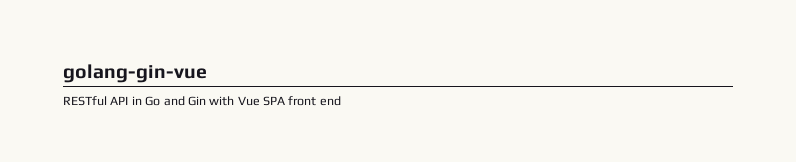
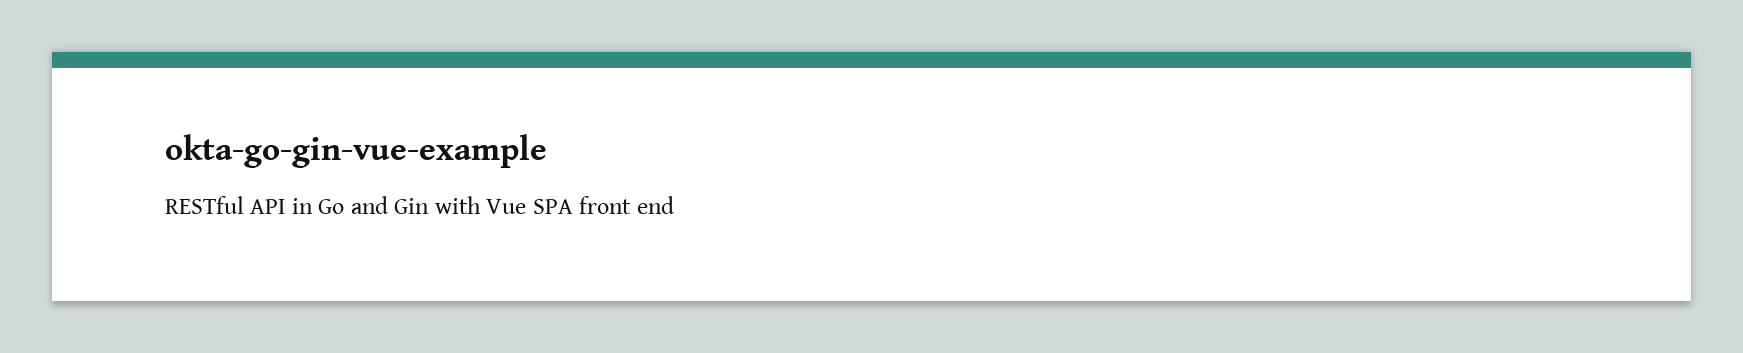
[63,64,207,83] golang-gin-vue -> [165,134,547,168] okta-go-gin-vue-example

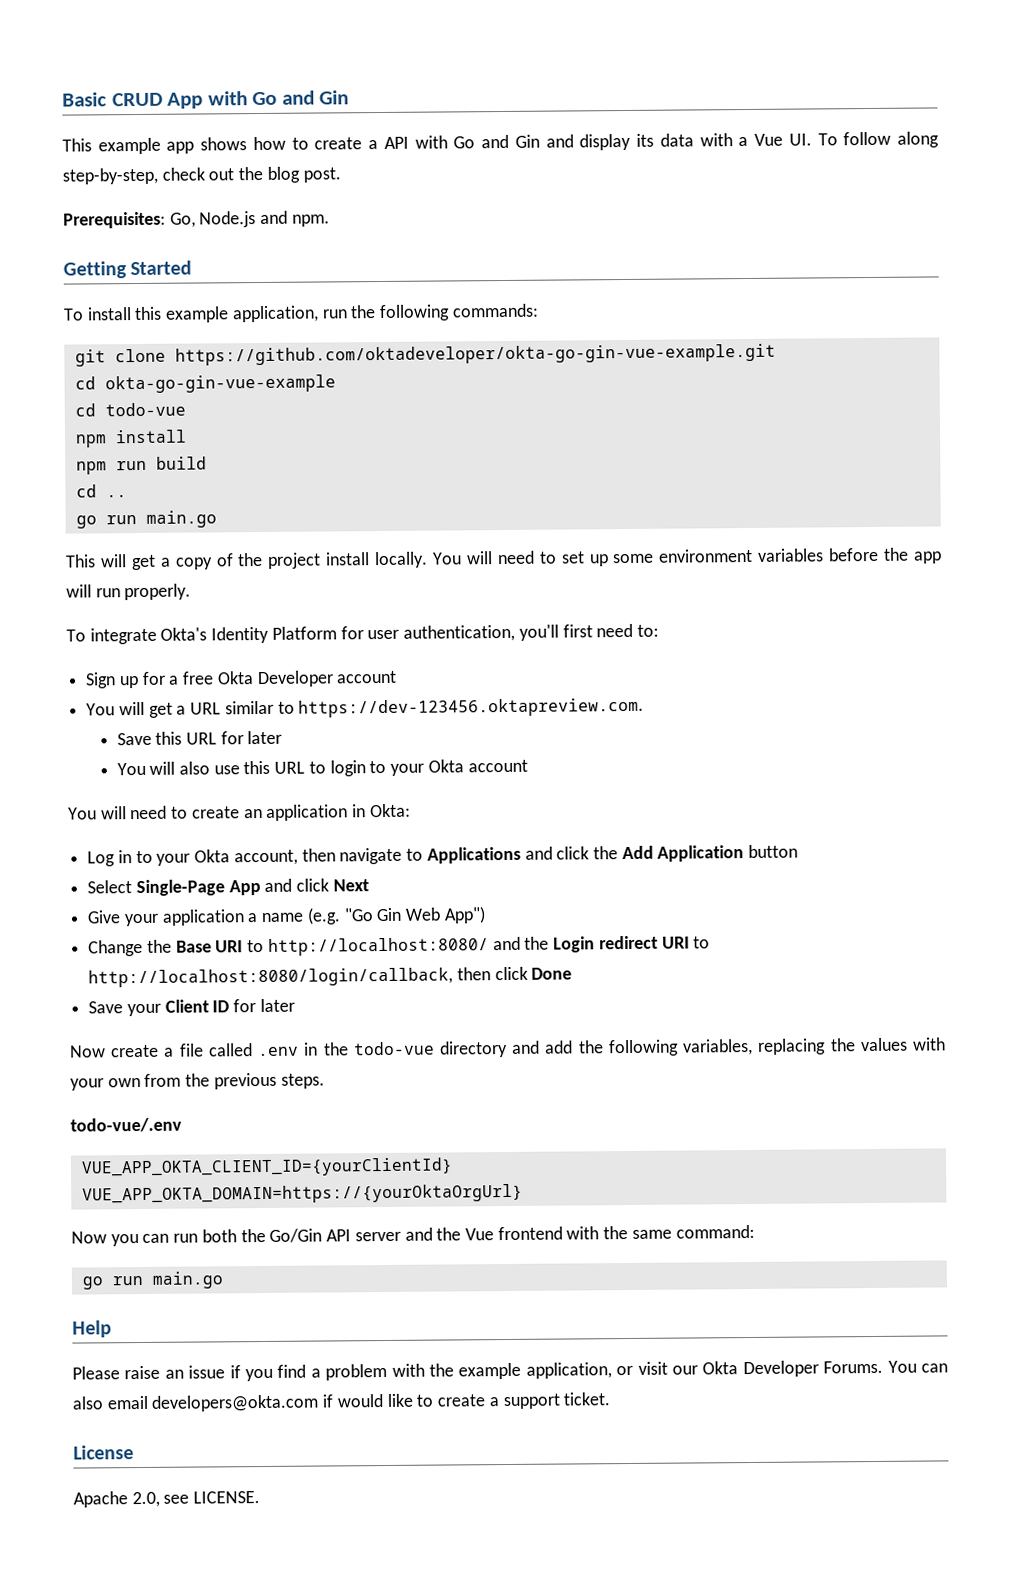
[165,134,547,168] [165,196,674,214] okta-go-gin-vue-example // RESTful API in Go and Gin with Vue SPA front end -> [62,90,350,109] [62,131,940,155] [62,166,341,185] [63,210,330,229] [63,260,193,279] [63,303,539,323] [74,343,776,367] [74,374,336,394] [74,402,186,417] [75,429,187,448] [75,456,207,475] [75,484,127,498] [75,510,217,529] [65,547,943,571] [66,583,192,601] [66,623,659,645] [85,670,398,689] [86,697,645,718] [116,730,283,746] [116,759,528,777] [68,803,411,821] [87,844,799,867] [87,878,369,897] [87,906,486,927] [88,935,711,957] [88,966,573,988] [88,998,295,1017] [70,1037,946,1058] [70,1072,325,1091] [70,1117,182,1133] [80,1157,453,1178] [81,1183,523,1205] [71,1224,755,1247] [81,1271,224,1290] [72,1320,112,1338] [72,1360,948,1382] [72,1392,611,1412] [73,1445,134,1460] [73,1491,261,1508] Basic CRUD App with Go and Gin // This example app shows how to create a API with Go and Gin and display its data with a Vue UI. To follow along step-by-step, check out the blog post. // Prerequisites: Go, Node.js and npm. // Getting Started // To install this example application, run the following commands: // git clone https://github.com/oktadeveloper/okta-go-gin-vue-example.git // cd okta-go-gin-vue-example // cd todo-vue // npm install // npm run build // cd .. // go run main.go // This will get a copy of the project install locally. You will need to set up some environment variables before the app will run properly. // To integrate Okta's Identity Platform for user authentication, you'll first need to: // Sign up for a free Okta Developer account // You will get a URL similar to https://dev-123456.oktapreview.com. // Save this URL for later // You will also use this URL to login to your Okta account // You will need to create an application in Okta: // Log in to your Okta account, then navigate to Applications and click the Add Application button // Select Single-Page App and click Next // Give your application a name (e.g. "Go Gin Web App") // Change the Base URI to http://localhost:8080/ and the Login redirect URI to http://localhost:8080/login/callback, then click Done // Save your Client ID for later // Now create a file called .env in the todo-vue directory and add the following variables, replacing the values with your own from the previous steps. // todo-vue/.env // VUE_APP_OKTA_CLIENT_ID={yourClientId} // VUE_APP_OKTA_DOMAIN=https://{yourOktaOrgUrl} // Now you can run both the Go/Gin API server and the Vue frontend with the same command: // go run main.go // Help // Please raise an issue if you find a problem with the example application, or visit our Okta Developer Forums. You can also email developers@okta.com if would like to create a support ticket. // License // Apache 2.0, see LICENSE.

